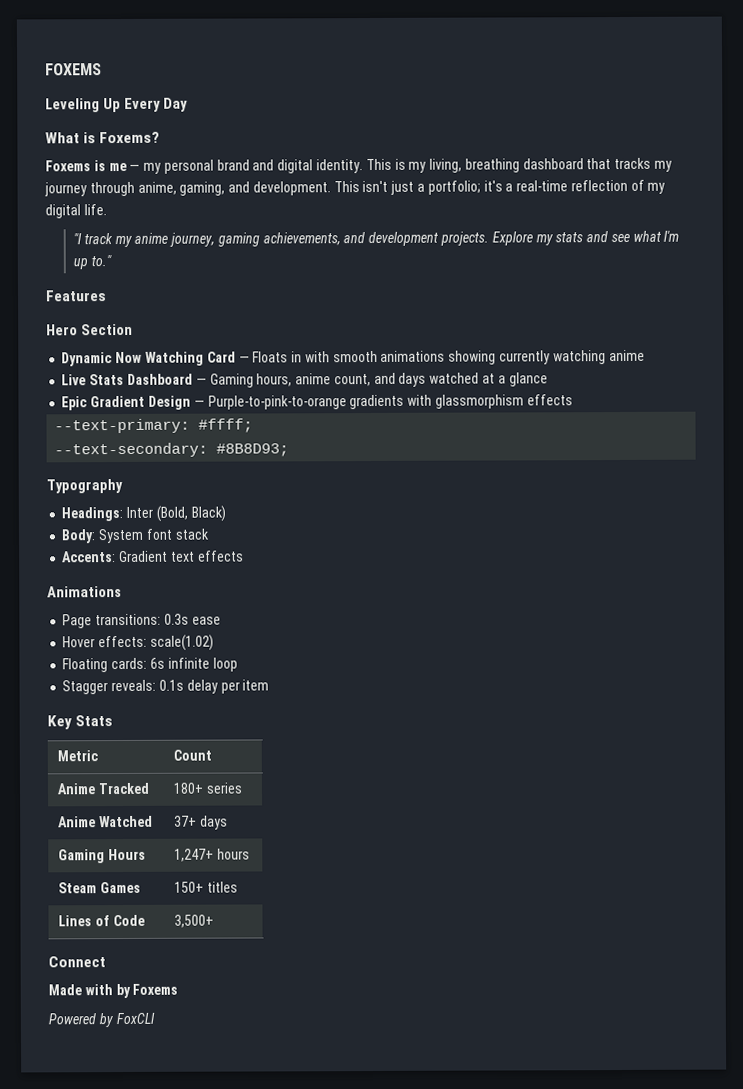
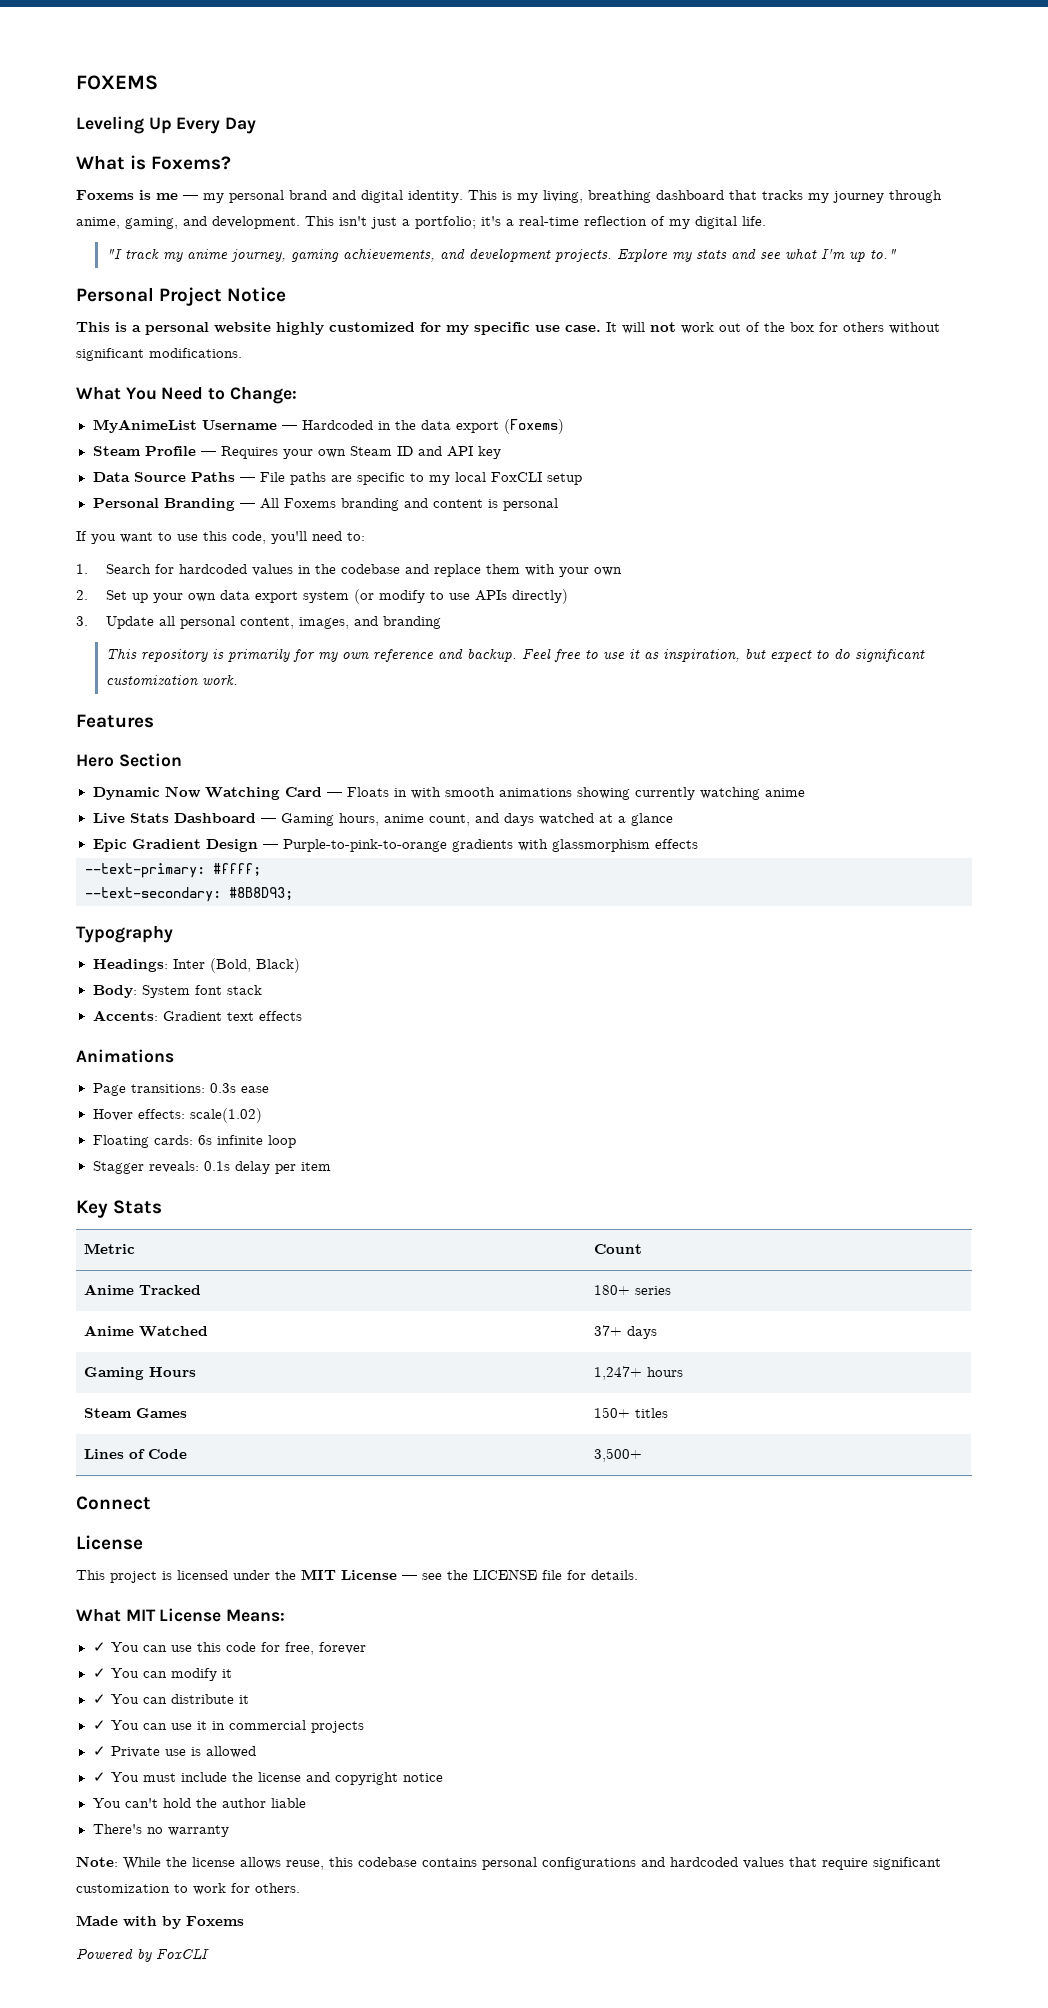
(112, 261) none -> [76,287,287,306] [76,322,940,335] [76,348,242,361] [76,387,297,404] [92,419,564,434] [92,446,501,459] [92,472,582,485] [92,498,558,511] [76,531,365,544] [76,564,622,577] [76,589,568,604] [76,616,441,629] [105,648,925,662] [105,674,238,686] // Personal Project Notice // This is a personal website highly customized for my specific use case. It will not work out of the box for others without significant modifications. // What You Need to Change: // MyAnimeList Username — Hardcoded in the data export (Foxems) // Steam Profile — Requires your own Steam ID and API key // Data Source Paths — File paths are specific to my local FoxCLI setup // Personal Branding — All Foxems branding and content is personal // If you want to use this code, you'll need to: // 1. Search for hardcoded values in the codebase and replace them with your own // 2. Set up your own data export system (or modify to use APIs directly) // 3. Update all personal content, images, and branding // This repository is primarily for my own reference and backup. Feel free to use it as inspiration, but expect to do significant customization work.
(106, 962) none -> [76,1535,143,1550] [76,1569,638,1583] [76,1608,286,1622] [92,1642,366,1655] [92,1668,232,1681] [92,1694,249,1704] [92,1720,364,1733] [92,1746,256,1758] [92,1772,443,1785] [92,1798,306,1808] [92,1824,229,1837] [76,1856,941,1870] [76,1883,300,1895] // License // This project is licensed under the MIT License — see the LICENSE file for details. // What MIT License Means: // ✓ You can use this code for free, forever // ✓ You can modify it // ✓ You can distribute it // ✓ You can use it in commercial projects // ✓ Private use is allowed // ✓ You must include the license and copyright notice // You can't hold the author liable // There's no warranty // Note: While the license allows reuse, this codebase contains personal configurations and hardcoded values that require significant customization to work for others.

